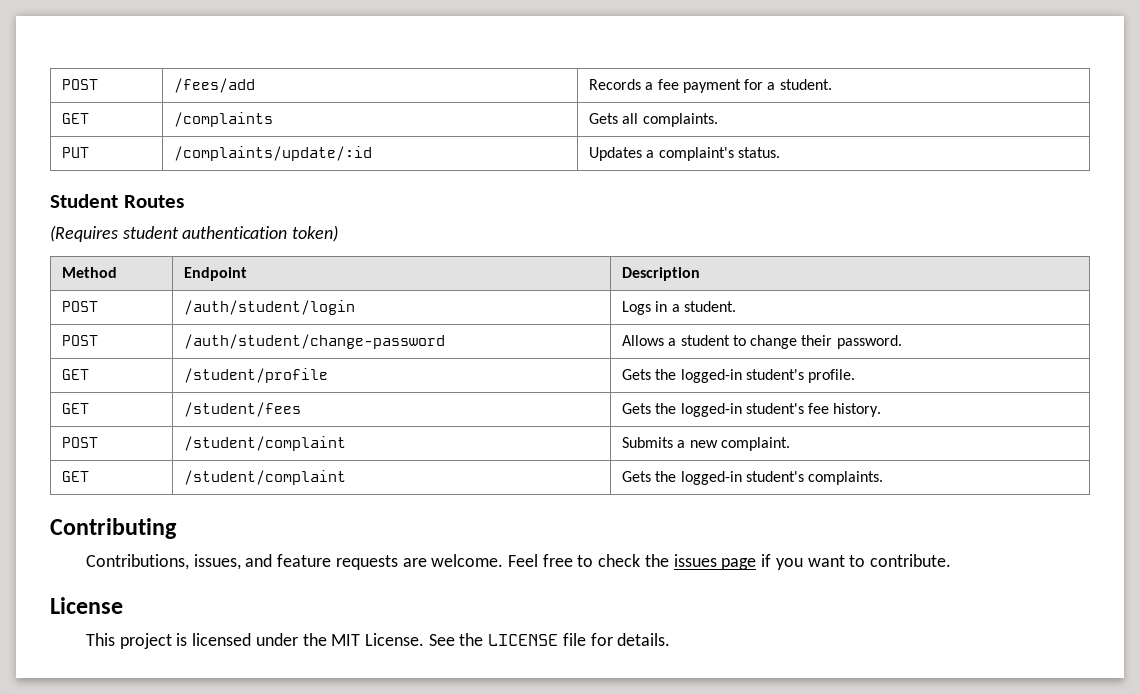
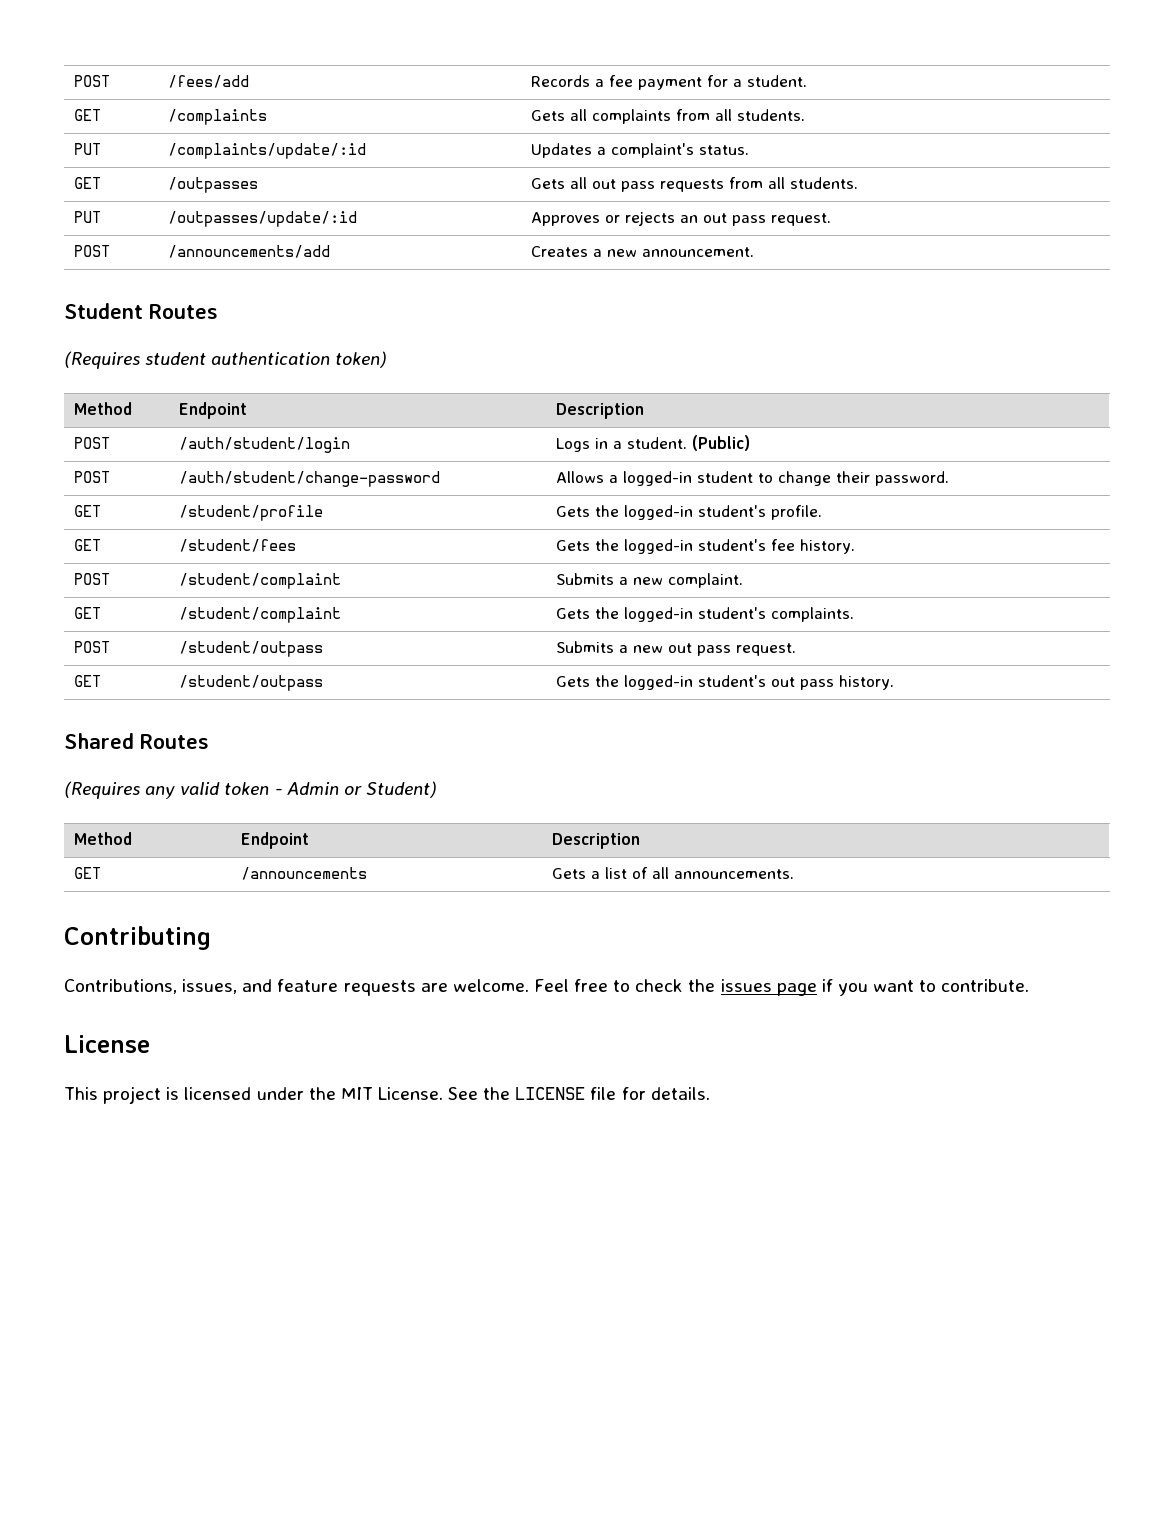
[642,113,718,127] complaints. -> [592,109,806,124] complaints from all students.
(780, 152) none -> [74,177,102,189] [168,177,259,193] [531,177,859,192] [74,211,102,223] [168,211,358,227] [531,211,832,226] [74,245,111,257] [168,245,331,258] [531,246,755,257] // GET | /outpasses | Gets all out pass requests from all students. // PUT | /outpasses/update/:id | Approves or rejects an out pass request. // POST | /announcements/add | Creates a new announcement.
(736, 306) none -> [692,435,751,451] (Public)
(677, 342) none -> [623,471,693,486] logged-in
(884, 478) none -> [74,641,111,653] [179,641,324,657] [556,641,797,656] [74,675,102,687] [179,675,324,691] [556,675,895,690] [64,733,209,749] [64,781,437,799] [74,832,133,845] [241,832,310,849] [552,833,641,849] [74,867,102,879] [241,867,368,880] [552,867,795,879] // POST | /student/outpass | Submits a new out pass request. // GET | /student/outpass | Gets the logged-in student's out pass history. // Shared Routes // (Requires any valid token - Admin or Student) // Method | Endpoint | Description // GET | /announcements | Gets a list of all announcements.

